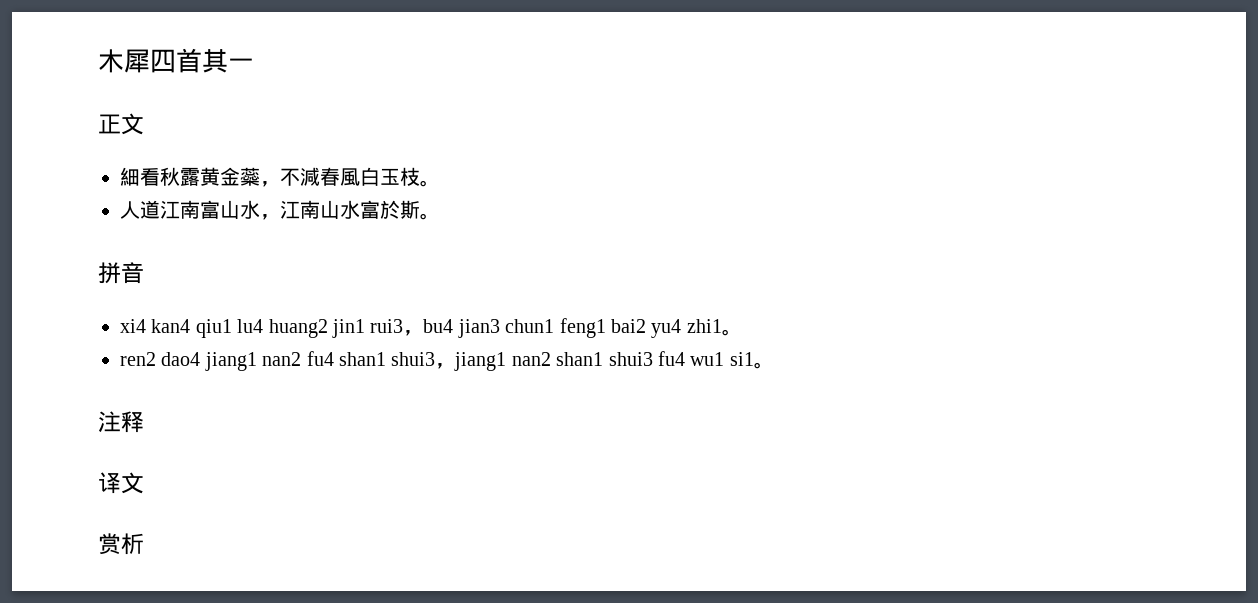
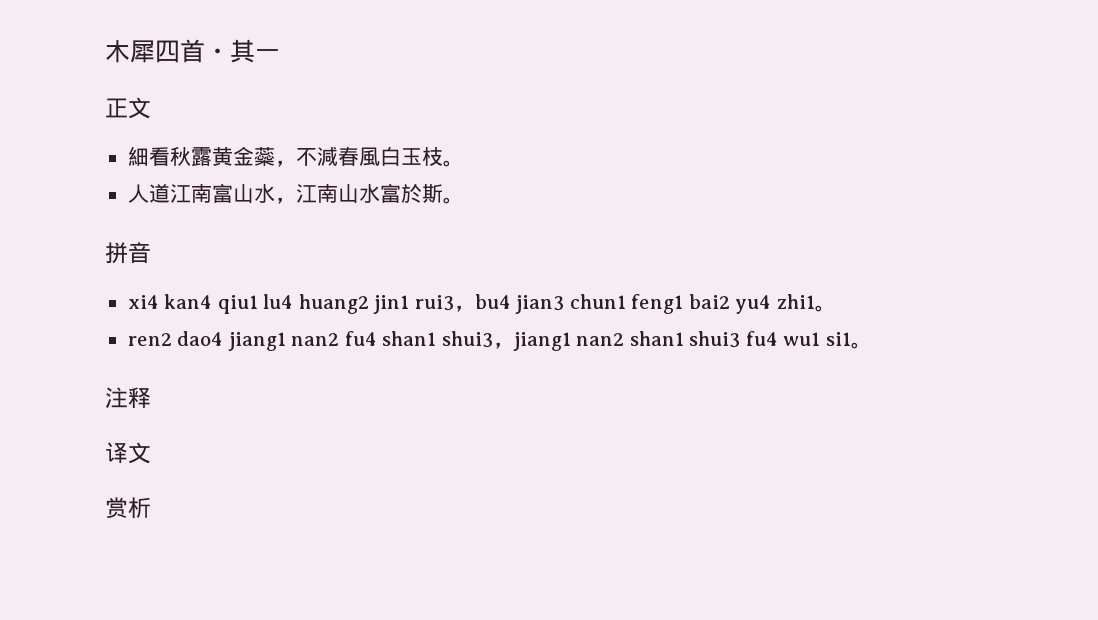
(202, 60) none -> [205,48,230,60] ・

